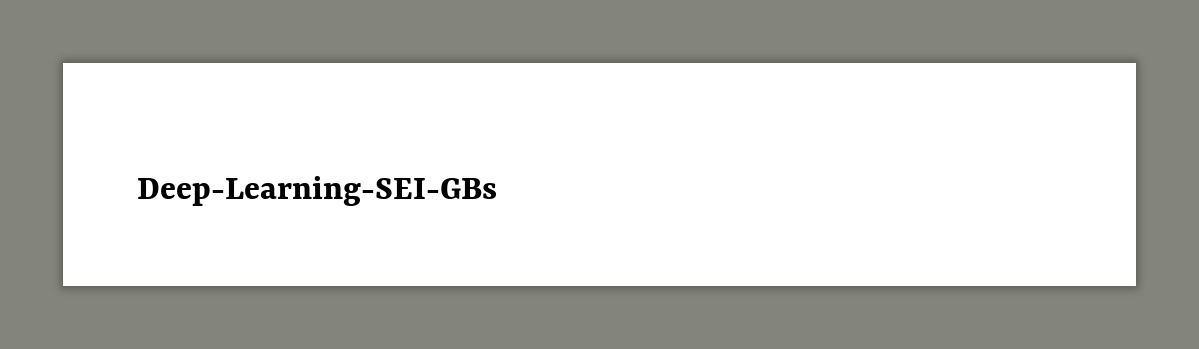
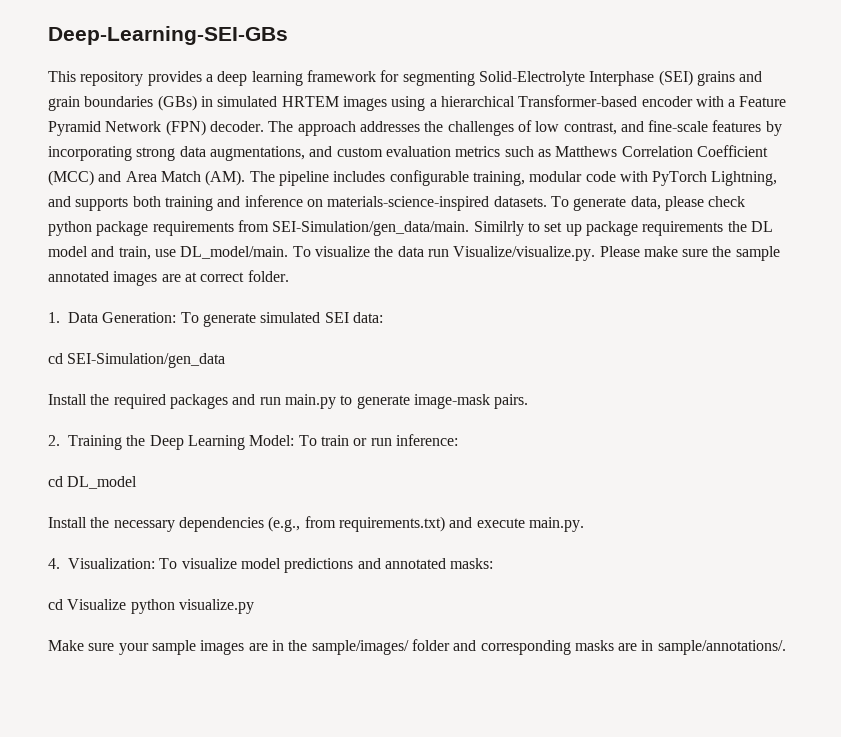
(497, 191) none -> [48,70,763,86] [48,95,787,111] [48,120,782,136] [48,145,768,161] [48,170,778,186] [48,195,746,211] [48,220,773,236] [48,246,780,261] [48,270,289,286] [48,312,383,327] [48,353,226,368] [48,394,529,409] [48,434,458,450] [48,476,138,489] [48,516,584,532] [48,558,494,573] [48,599,254,614] [48,639,786,655] // This repository provides a deep learning framework for segmenting Solid-Electrolyte Interphase (SEI) grains and grain boundaries (GBs) in simulated HRTEM images using a hierarchical Transformer-based encoder with a Feature Pyramid Network (FPN) decoder. The approach addresses the challenges of low contrast, and fine-scale features by incorporating strong data augmentations, and custom evaluation metrics such as Matthews Correlation Coefficient (MCC) and Area Match (AM). The pipeline includes configurable training, modular code with PyTorch Lightning, and supports both training and inference on materials-science-inspired datasets. To generate data, please check python package requirements from SEI-Simulation/gen_data/main. Similrly to set up package requirements the DL model and train, use DL_model/main. To visualize the data run Visualize/visualize.py. Please make sure the sample annotated images are at correct folder. // 1. Data Generation: To generate simulated SEI data: // cd SEI-Simulation/gen_data // Install the required packages and run main.py to generate image-mask pairs. // 2. Training the Deep Learning Model: To train or run inference: // cd DL_model // Install the necessary dependencies (e.g., from requirements.txt) and execute main.py. // 4. Visualization: To visualize model predictions and annotated masks: // cd Visualize python visualize.py // Make sure your sample images are in the sample/images/ folder and corresponding masks are in sample/annotations/.

